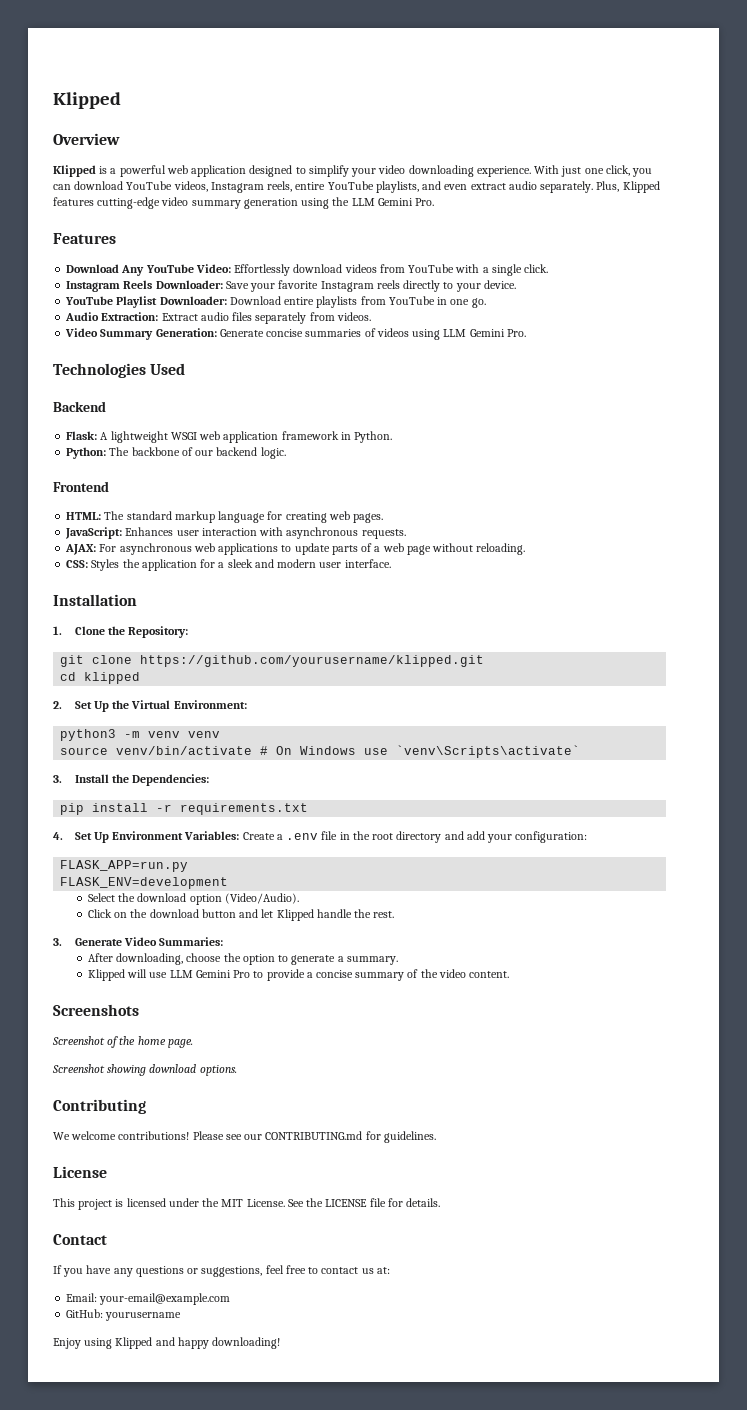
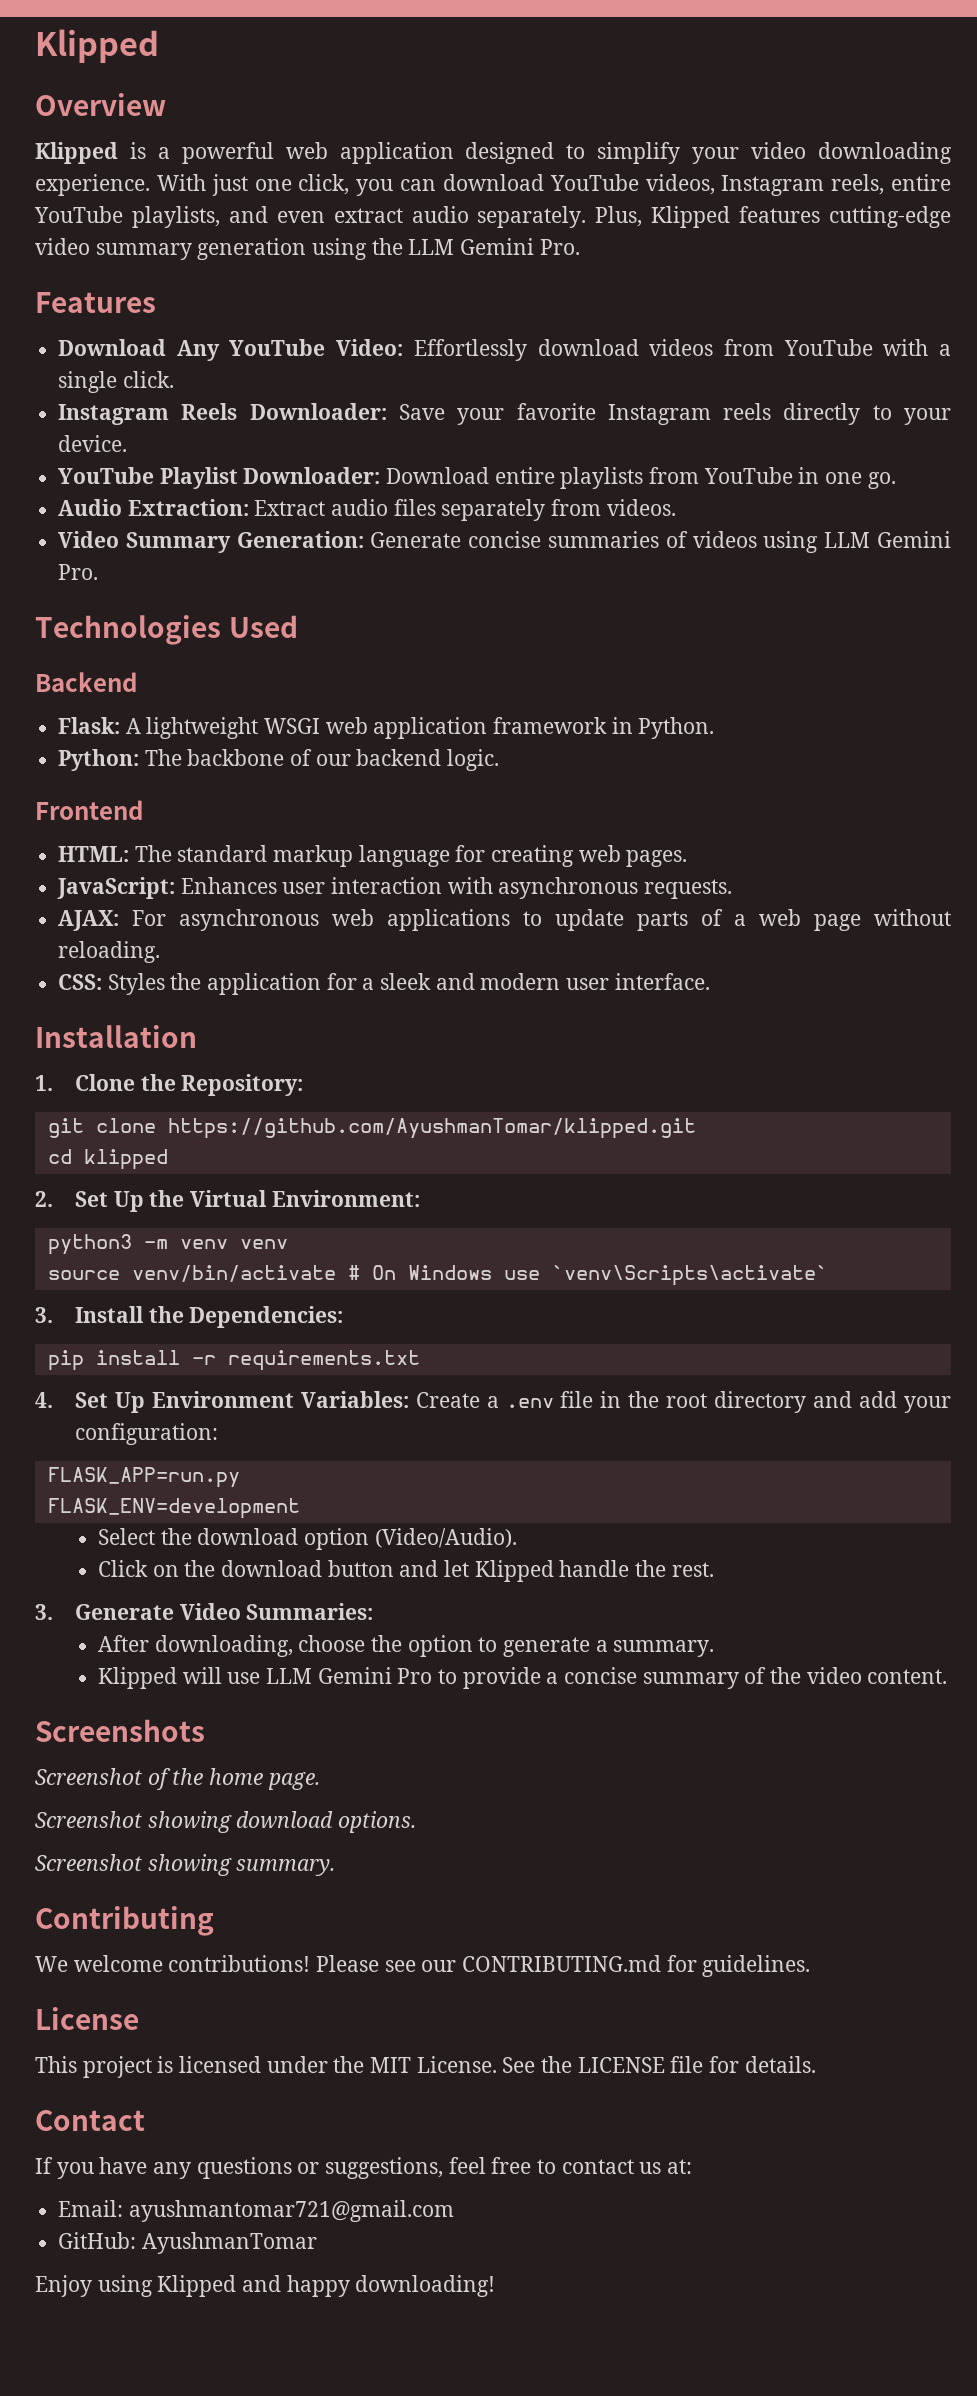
[140,655,485,667] https://github.com/yourusername/klipped.git -> [167,1118,696,1139] https://github.com/AyushmanTomar/klipped.git
(237, 1070) none -> [35,1854,336,1876] // Screenshot showing summary.
[99,1293,231,1305] your-email@example.com -> [128,2200,454,2222] ayushmantomar721@gmail.com
[105,1312,182,1321] yourusername -> [141,2232,317,2254] AyushmanTomar

